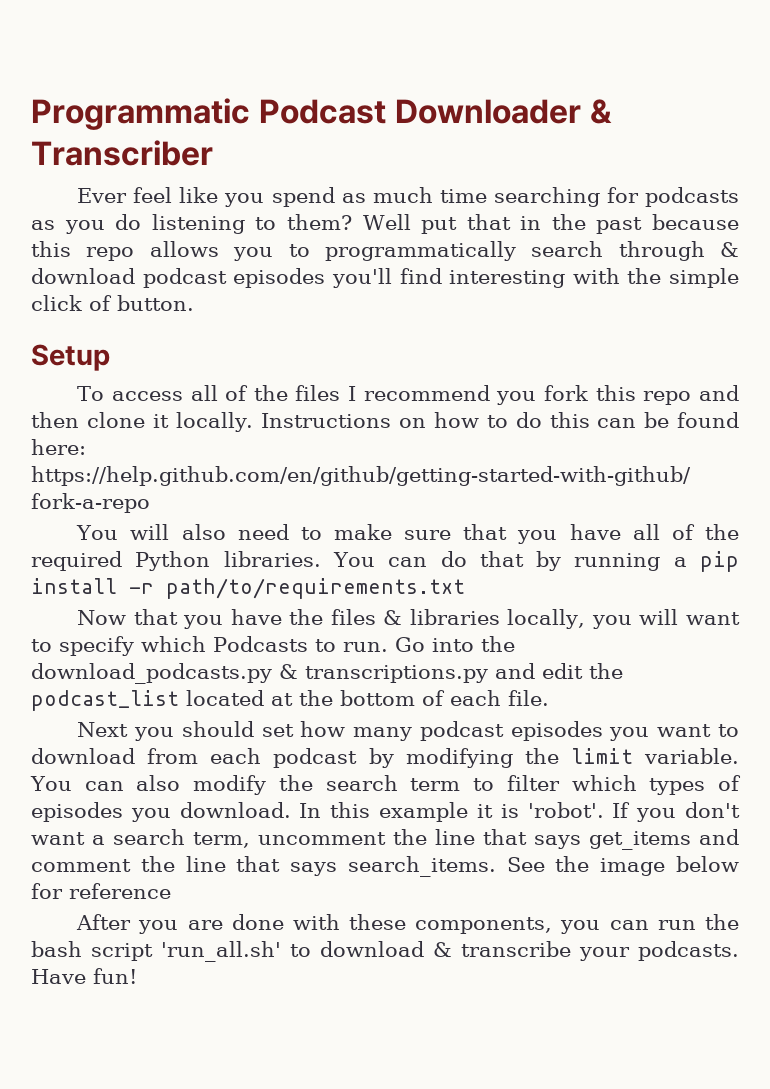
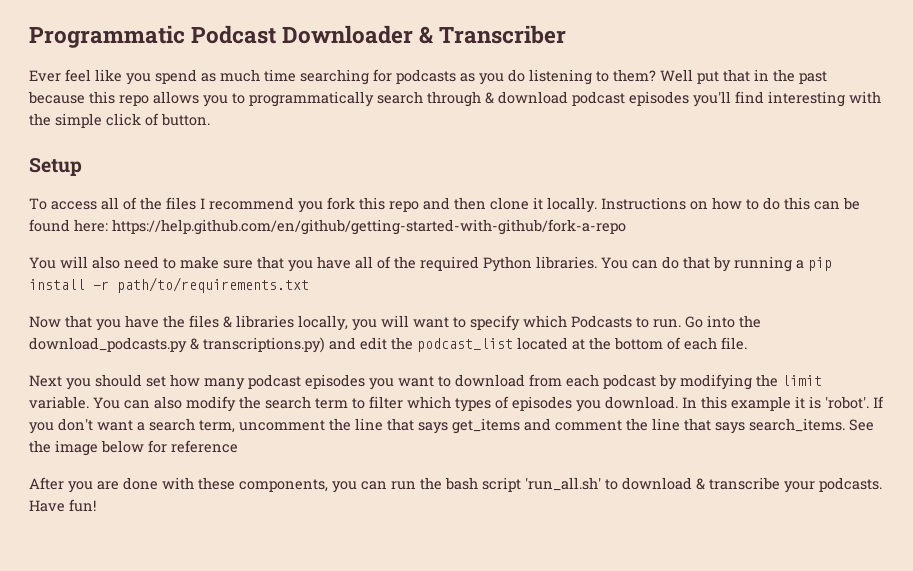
[305,665,488,683] transcriptions.py -> [203,337,325,353] transcriptions.py)

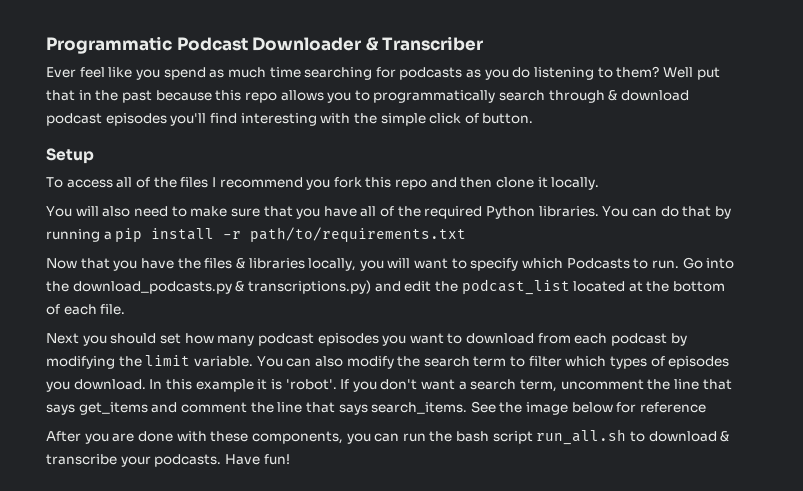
[601,197,860,210] [29,219,626,235] Instructions on how to do this can be found here: https://help.github.com/en/github/getting-started-with-github/fork-a-repo -> (600, 183) none
[525,477,601,491] 'run_all.sh' -> [536,429,627,445] run_all.sh

